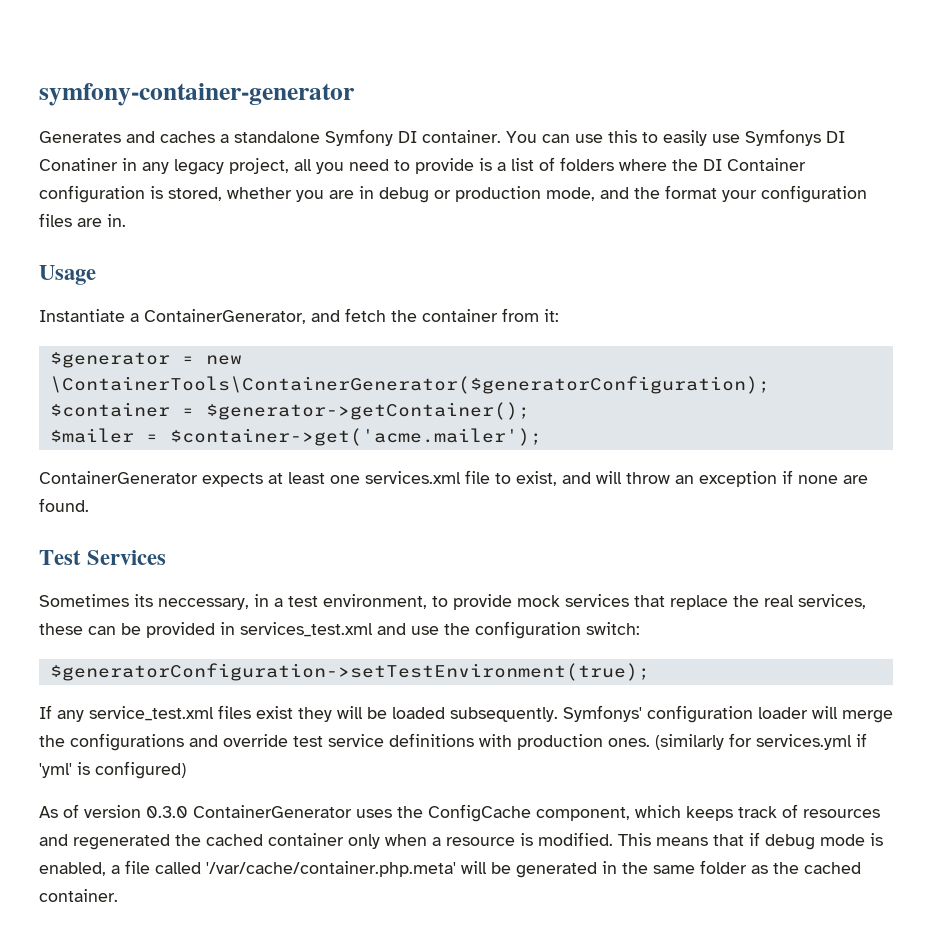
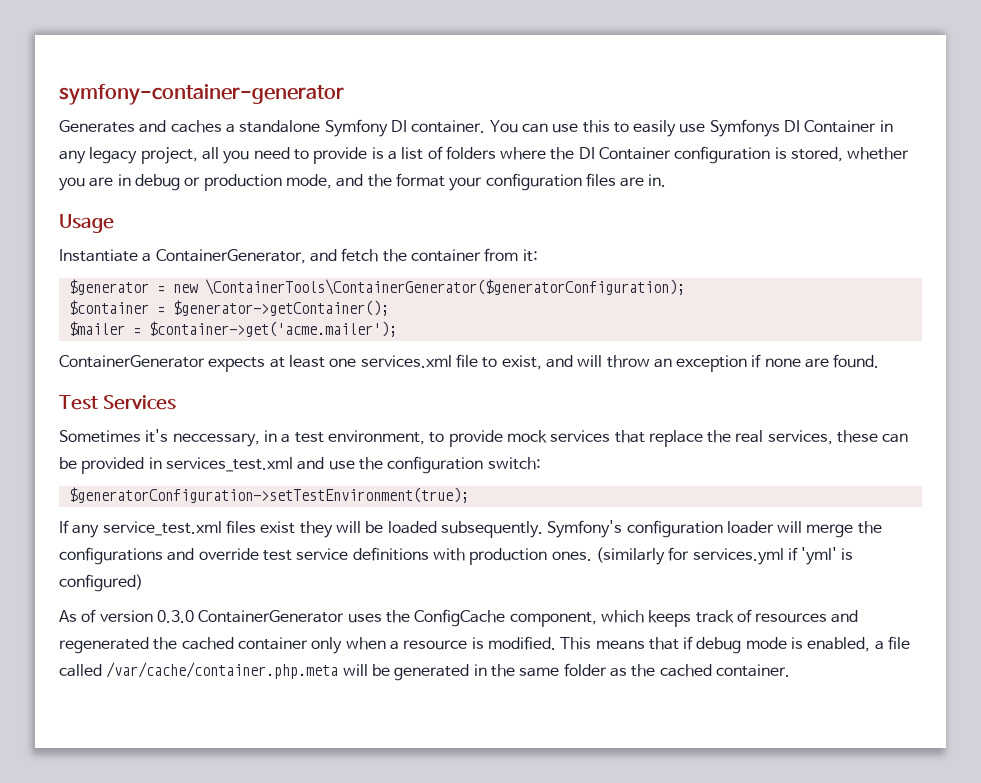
[39,158,118,171] Conatiner -> [804,120,877,133] Container
[134,594,153,607] its -> [145,429,169,443] it's
[563,705,642,722] Symfonys' -> [547,520,623,538] Symfony's
[206,861,456,877] '/var/cache/container.php.meta' -> [106,662,339,679] /var/cache/container.php.meta

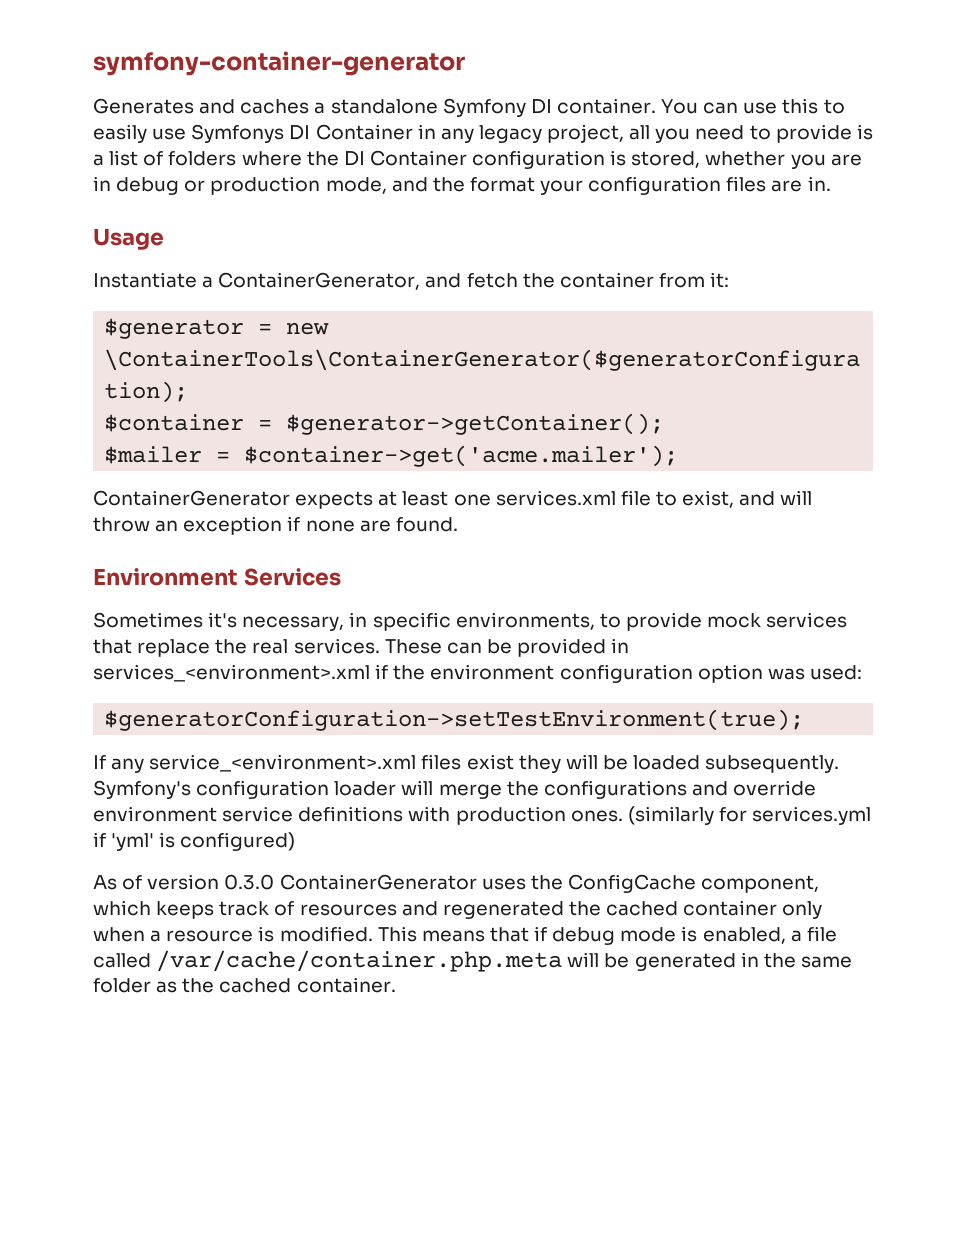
[59,395,98,410] Test -> [93,568,238,586] Environment
[172,430,425,447] neccessary, in a test environment, -> [242,612,595,631] necessary, in specific environments,
[767,430,879,445] services, these -> [293,638,442,654] services. These
[165,456,541,474] services_test.xml and use the configuration switch: -> [93,664,862,683] services_<environment>.xml if the environment configuration option was used:
[102,521,222,536] service_test.xml -> [149,754,417,772] service_<environment>.xml
[262,550,292,561] test -> [93,806,217,822] environment

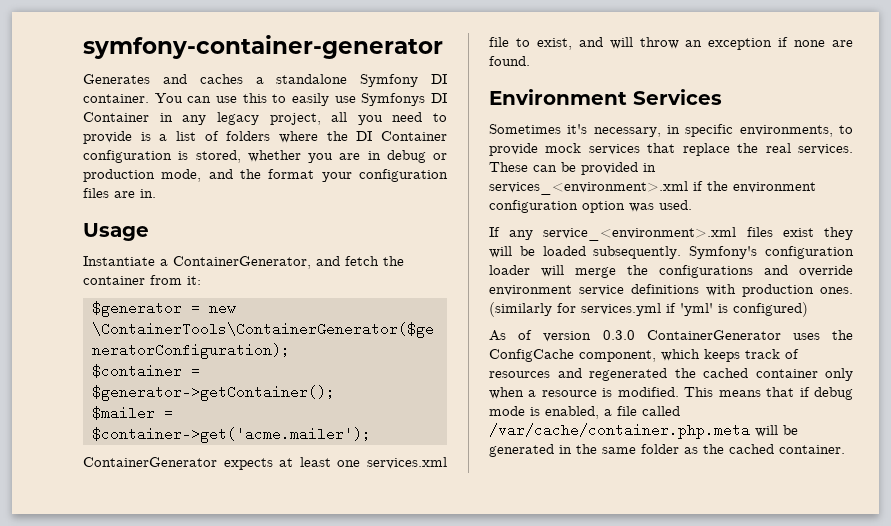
[809,665,862,680] [104,709,805,731] used: // $generatorConfiguration->setTestEnvironment(true); -> [659,200,692,210] used.

